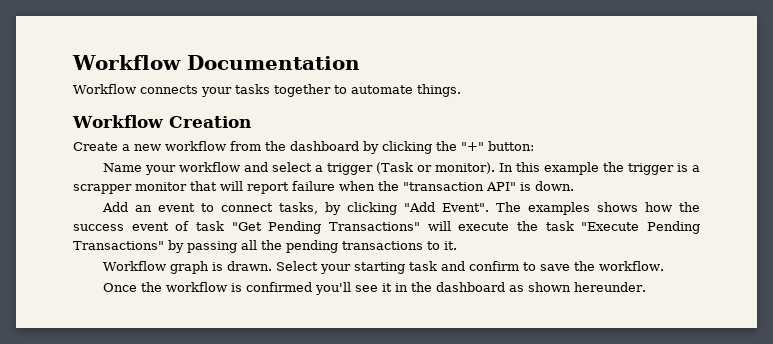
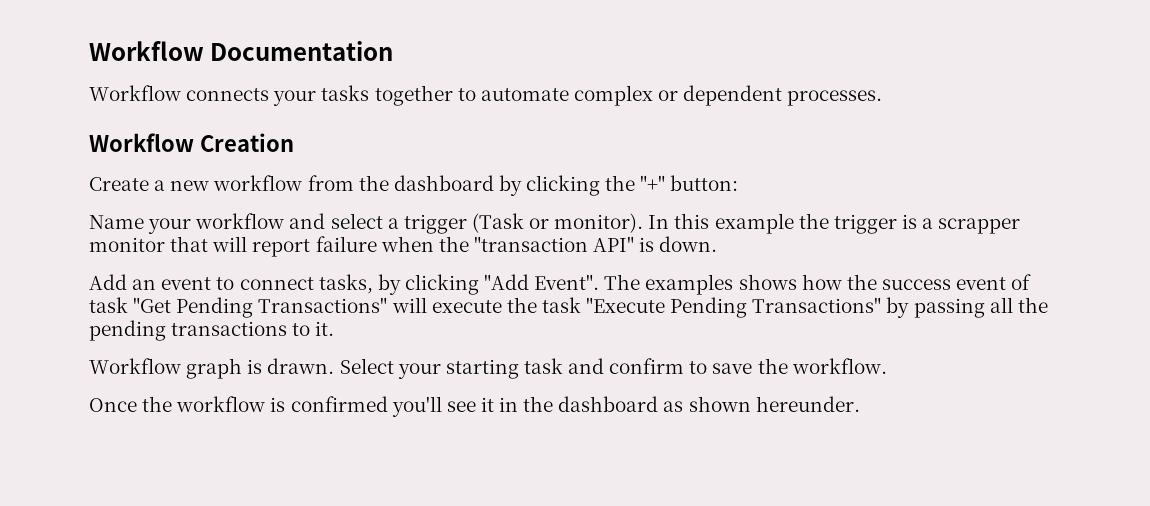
[417,84,461,97] things. -> [573,85,883,106] complex or dependent processes.

